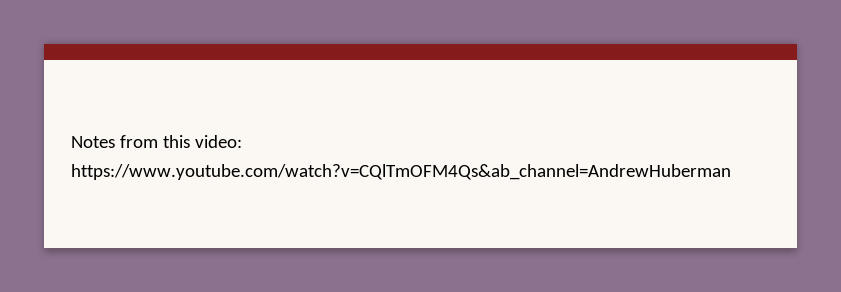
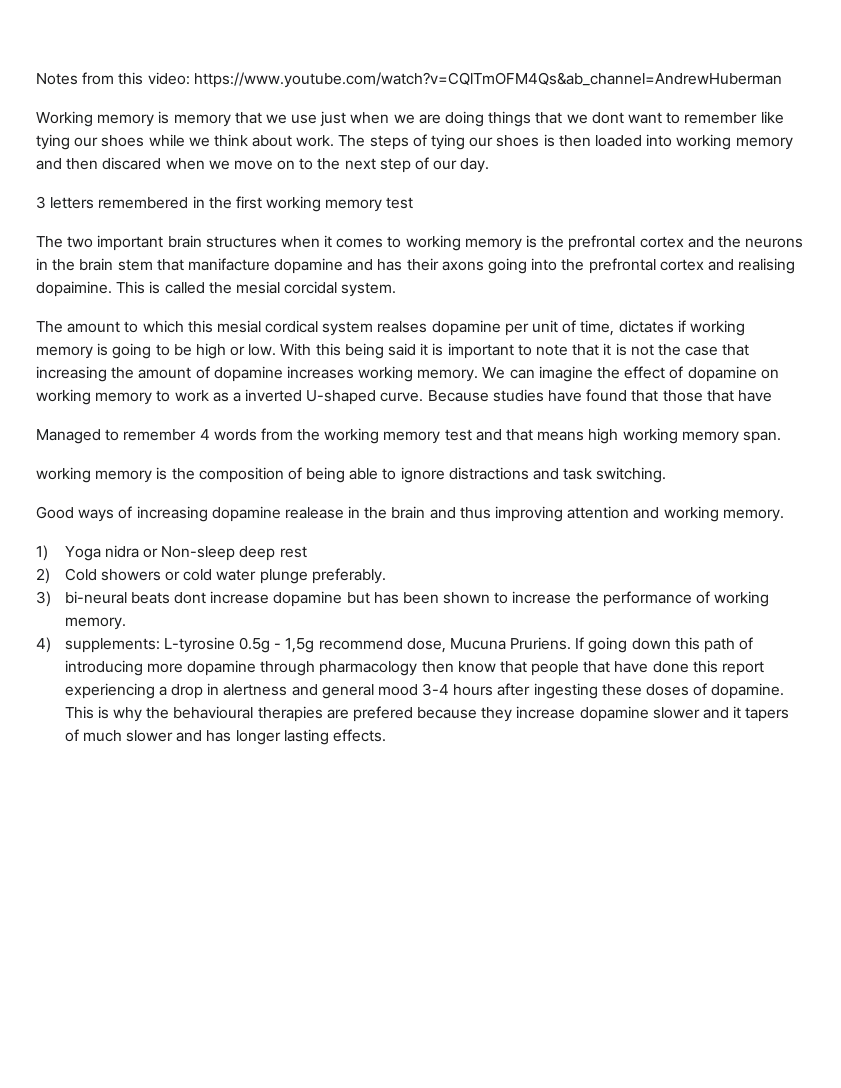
(731, 172) none -> [36,111,784,127] [36,134,793,150] [36,157,490,173] [36,196,414,212] [36,235,804,251] [36,258,796,274] [36,281,397,297] [36,320,745,336] [36,343,750,359] [36,366,779,382] [36,389,772,405] [36,428,781,444] [36,467,667,483] [36,506,784,522] [36,545,307,561] [36,568,386,584] [36,591,770,607] [64,617,126,630] [36,637,754,653] [64,660,765,676] [64,683,785,699] [64,706,790,722] [64,729,386,745] // Working memory is memory that we use just when we are doing things that we dont want to remember like tying our shoes while we think about work. The steps of tying our shoes is then loaded into working memory and then discared when we move on to the next step of our day. // 3 letters remembered in the first working memory test // The two important brain structures when it comes to working memory is the prefrontal cortex and the neurons in the brain stem that manifacture dopamine and has their axons going into the prefrontal cortex and realising dopaimine. This is called the mesial corcidal system. // The amount to which this mesial cordical system realses dopamine per unit of time, dictates if working memory is going to be high or low. With this being said it is important to note that it is not the case that increasing the amount of dopamine increases working memory. We can imagine the effect of dopamine on working memory to work as a inverted U-shaped curve. Because studies have found that those that have // Managed to remember 4 words from the working memory test and that means high working memory span. // working memory is the composition of being able to ignore distractions and task switching. // Good ways of increasing dopamine realease in the brain and thus improving attention and working memory. // 1) Yoga nidra or Non-sleep deep rest // 2) Cold showers or cold water plunge preferably. // 3) bi-neural beats dont increase dopamine but has been shown to increase the performance of working memory. // 4) supplements: L-tyrosine 0.5g - 1,5g recommend dose, Mucuna Pruriens. If going down this path of introducing more dopamine through pharmacology then know that people that have done this report experiencing a drop in alertness and general mood 3-4 hours after ingesting these doses of dopamine. This is why the behavioural therapies are prefered because they increase dopamine slower and it tapers of much slower and has longer lasting effects.

